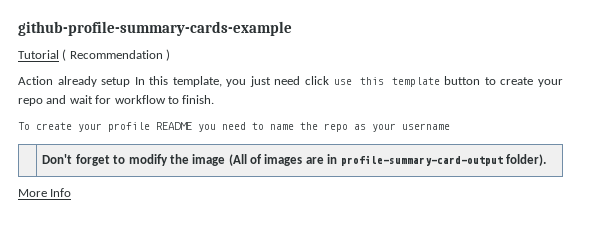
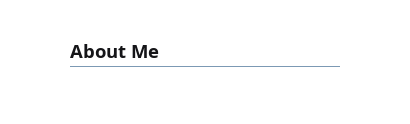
[18,21,292,36] [18,49,171,61] [18,76,564,87] [18,95,215,106] [18,122,450,132] [42,154,546,166] [18,188,72,197] github-profile-summary-cards-example // Tutorial ( Recommendation ) // Action already setup In this template, you just need click use this template button to create your repo and wait for workflow to finish. // To create your profile README you need to name the repo as your username // | Don't forget to modify the image (All of images are in profile-summary-card-output folder). // More Info -> [70,44,159,58] About Me

